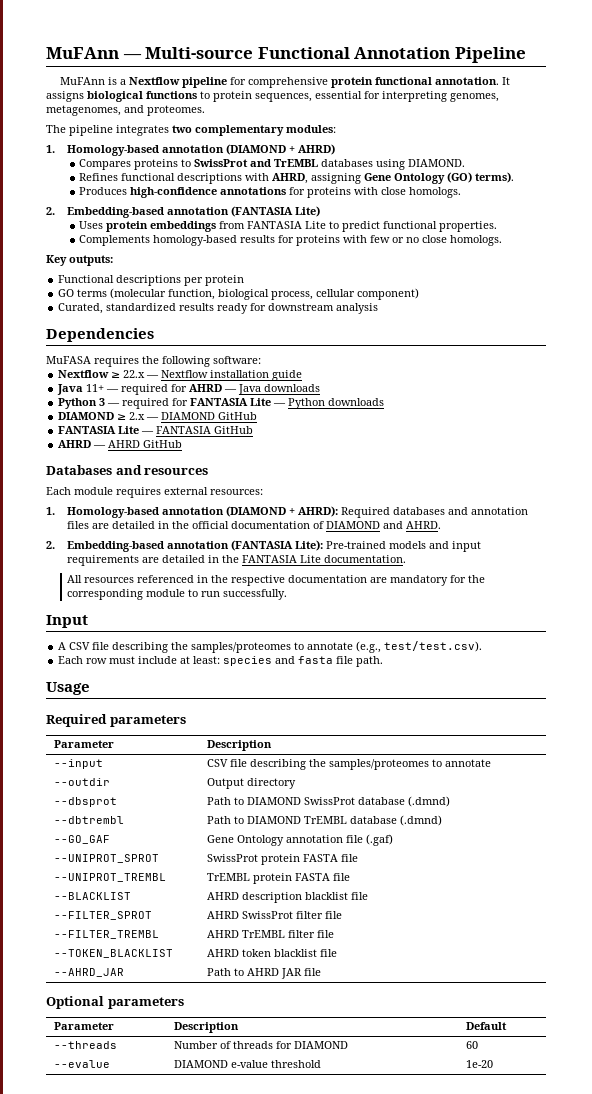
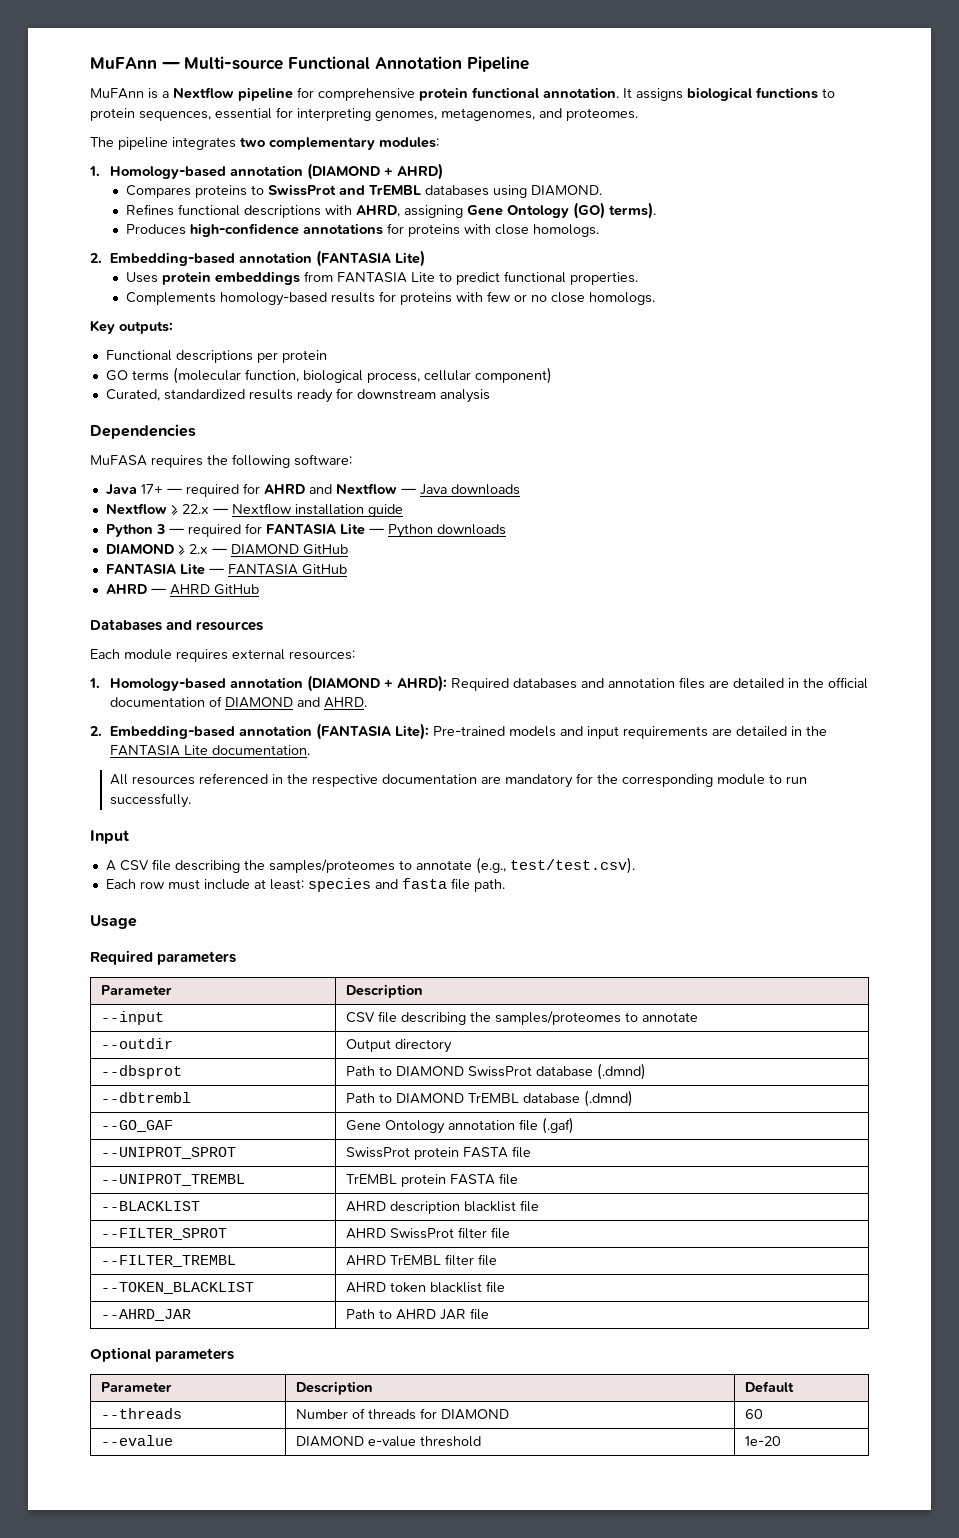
(261, 360) none -> [105,483,520,497] // Java 17+ — required for AHRD and Nextflow — Java downloads
[57,384,321,395] // Java 11+ — required for AHRD — Java downloads -> (403, 510) none

